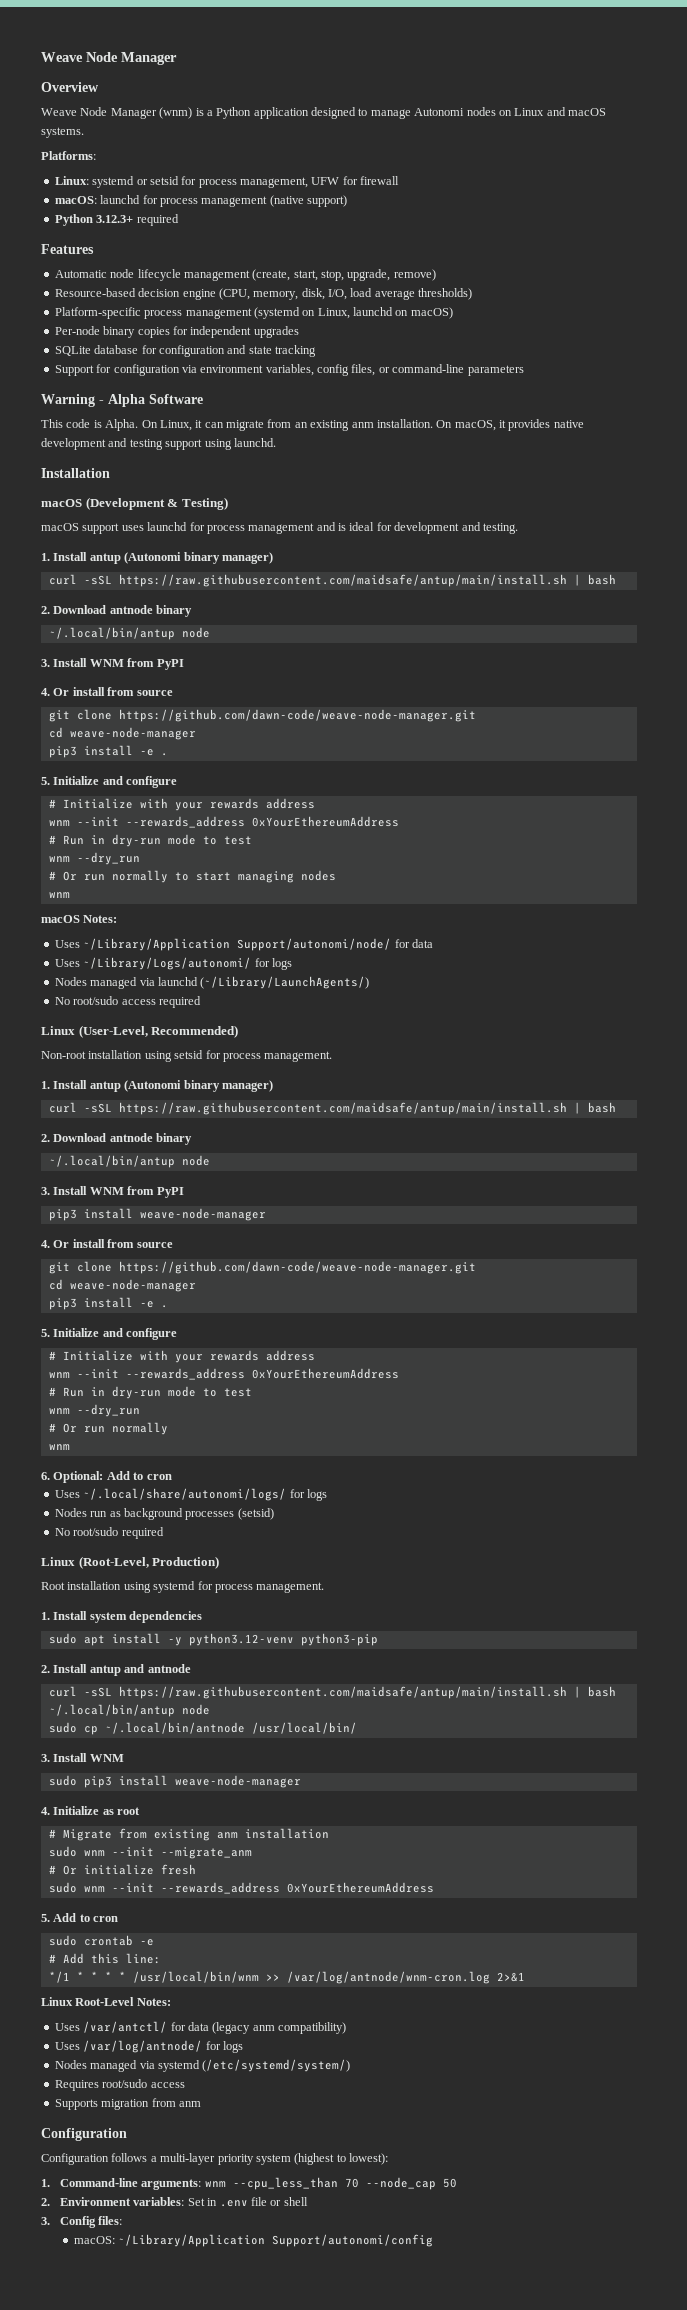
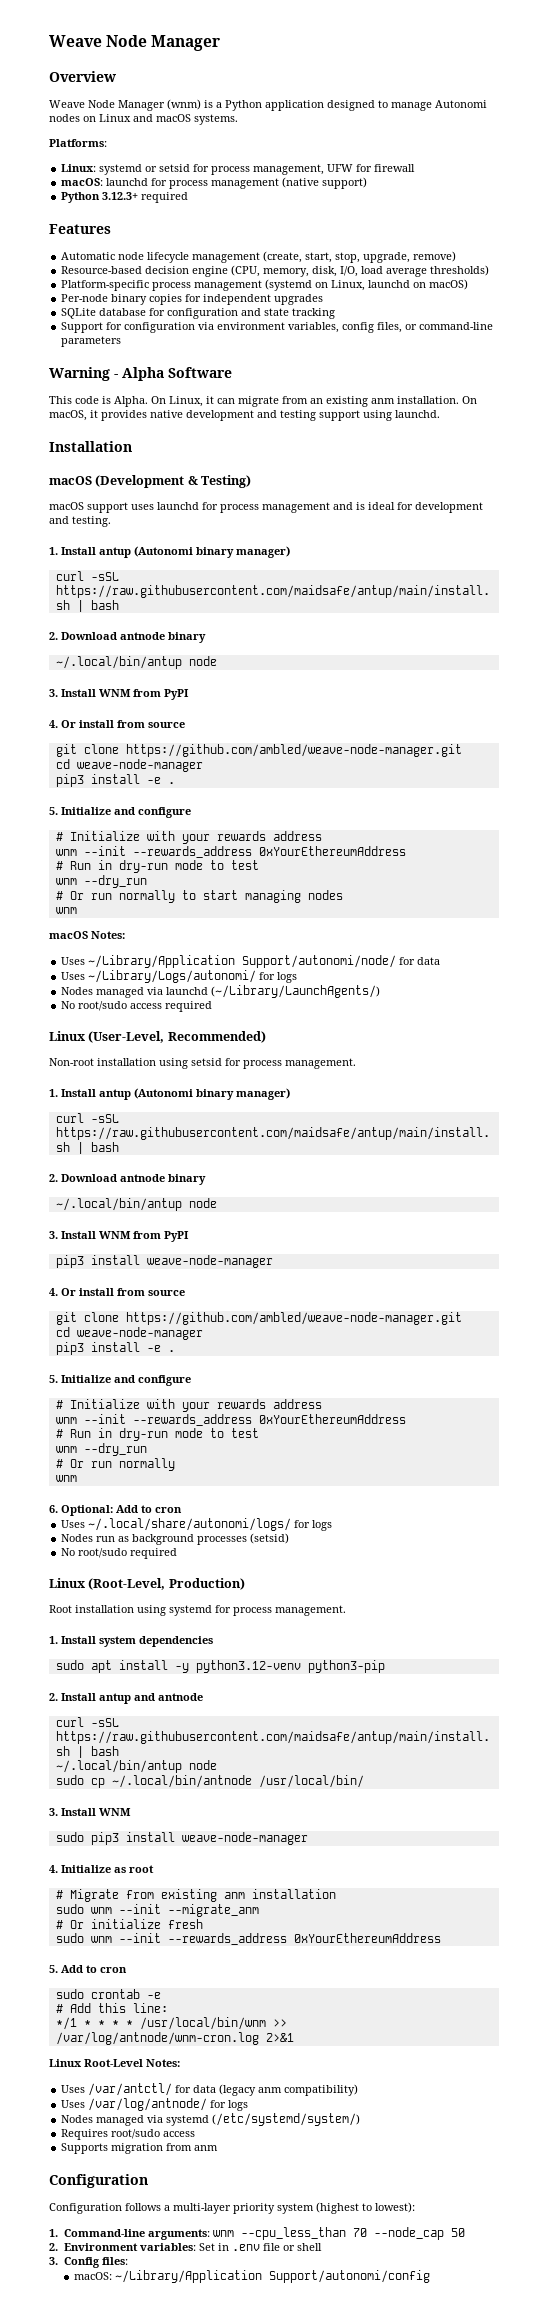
[118,709,476,722] https://github.com/dawn-code/weave-node-manager.git -> [125,744,462,757] https://github.com/ambled/weave-node-manager.git
[118,1261,476,1274] https://github.com/dawn-code/weave-node-manager.git -> [125,1312,462,1325] https://github.com/ambled/weave-node-manager.git

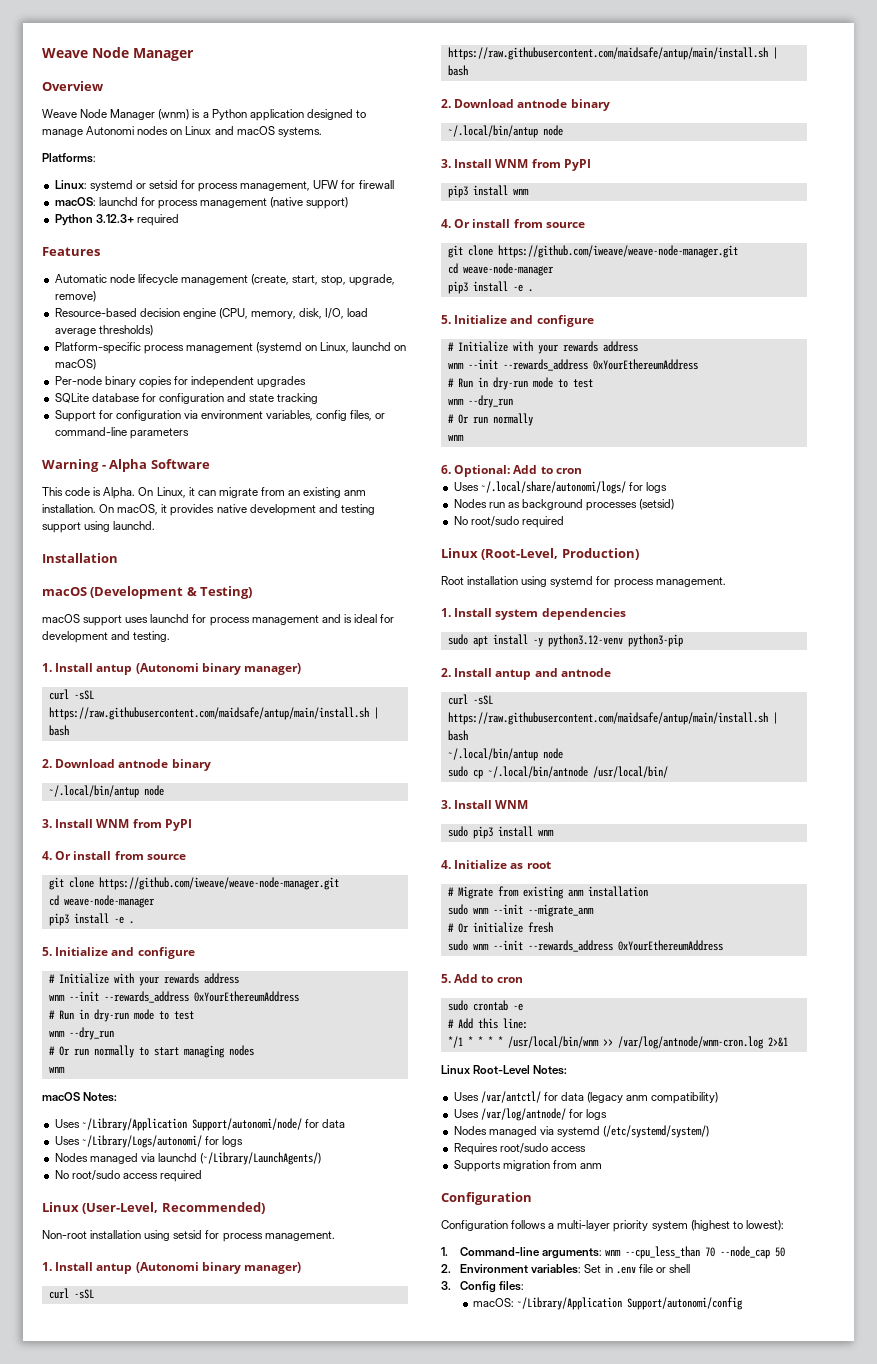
[125,744,462,757] https://github.com/ambled/weave-node-manager.git -> [98,877,339,890] https://github.com/iweave/weave-node-manager.git
[146,1255,273,1268] [49,1288,185,1296] [55,1312,462,1325] weave-node-manager // 4. Or install from source // git clone https://github.com/ambled/weave-node-manager.git -> [512,188,529,195] [441,219,585,228] [447,245,738,258] wnm // 4. Or install from source // git clone https://github.com/iweave/weave-node-manager.git
[181,1832,308,1845] weave-node-manager -> [537,829,554,836] wnm

